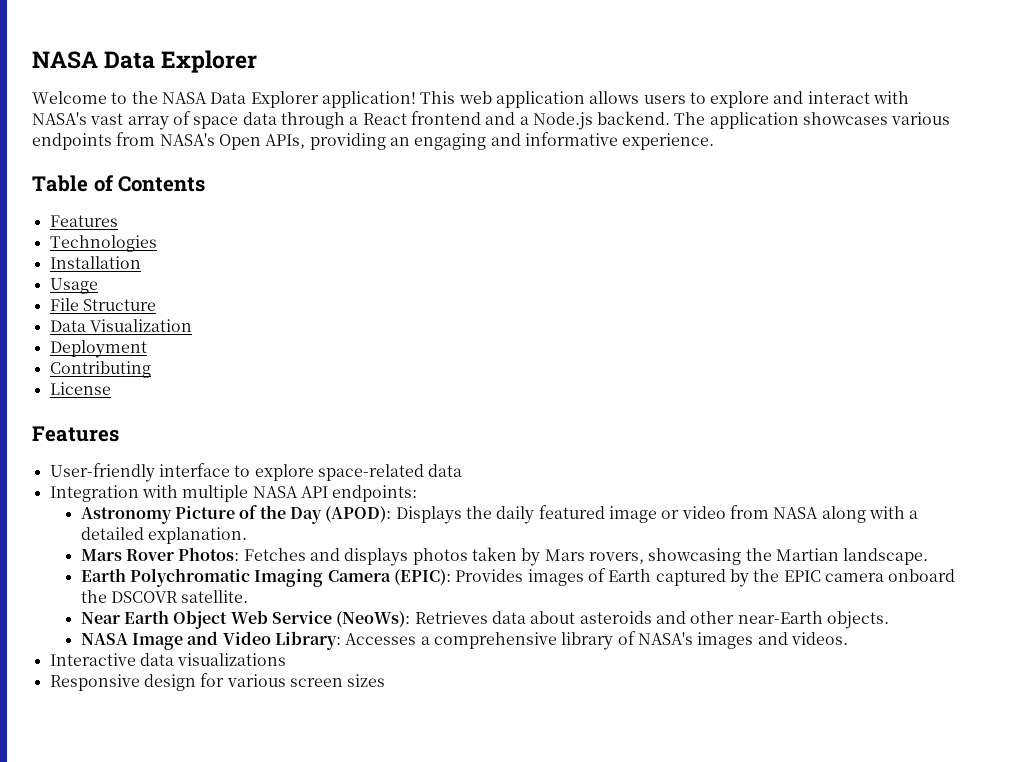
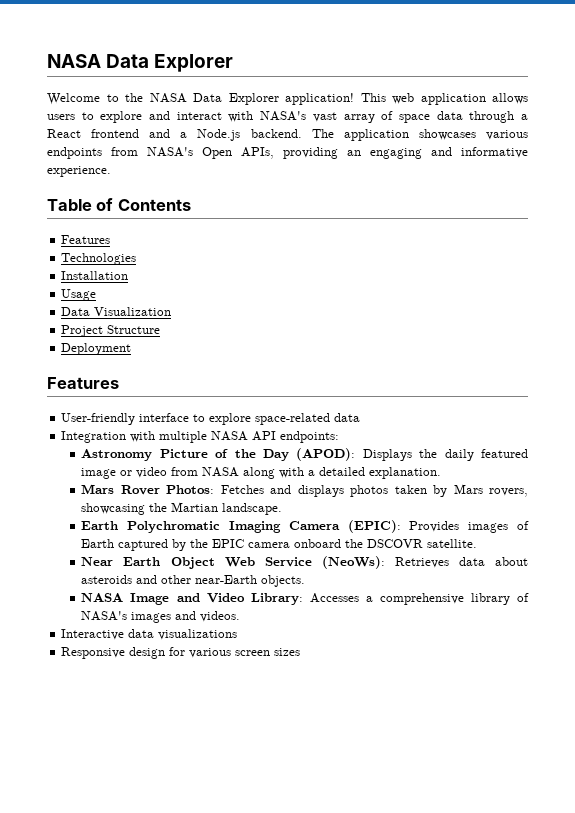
[49,298,156,311] // File Structure -> (97, 295) none
(192, 325) none -> [61,325,161,337] // Project Structure
[49,361,151,378] [49,382,111,395] // Contributing // License -> (132, 349) none

